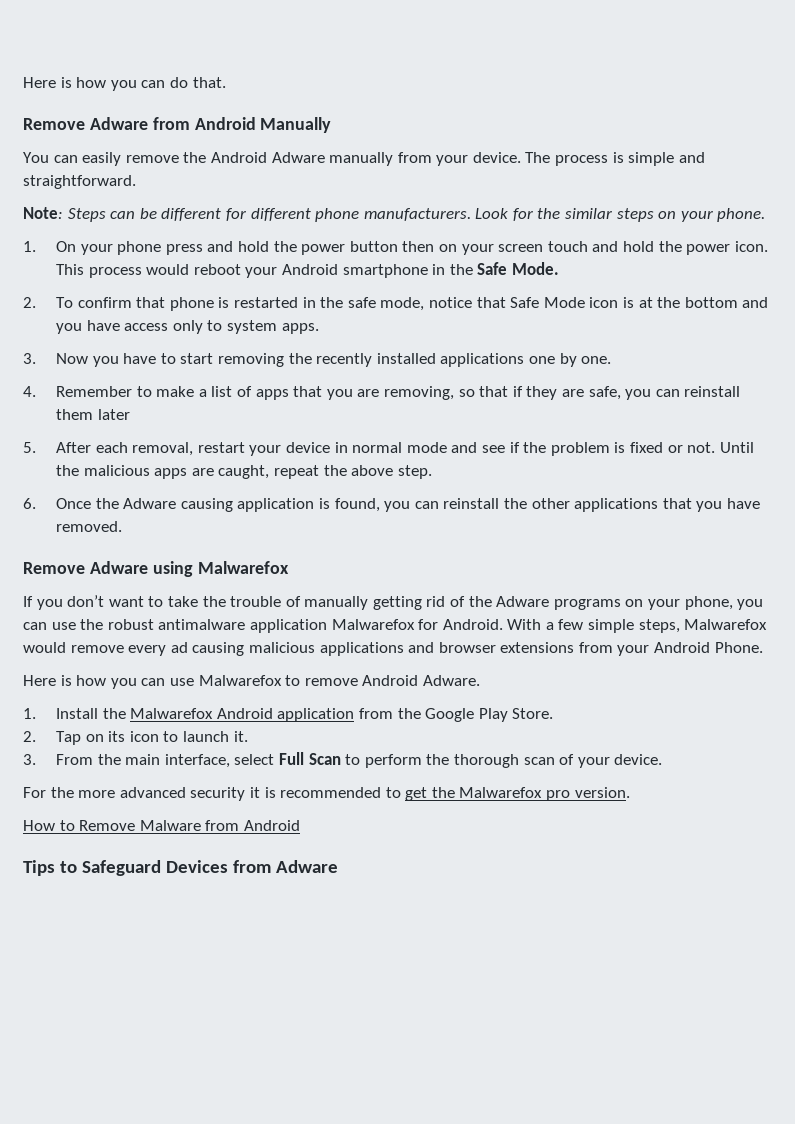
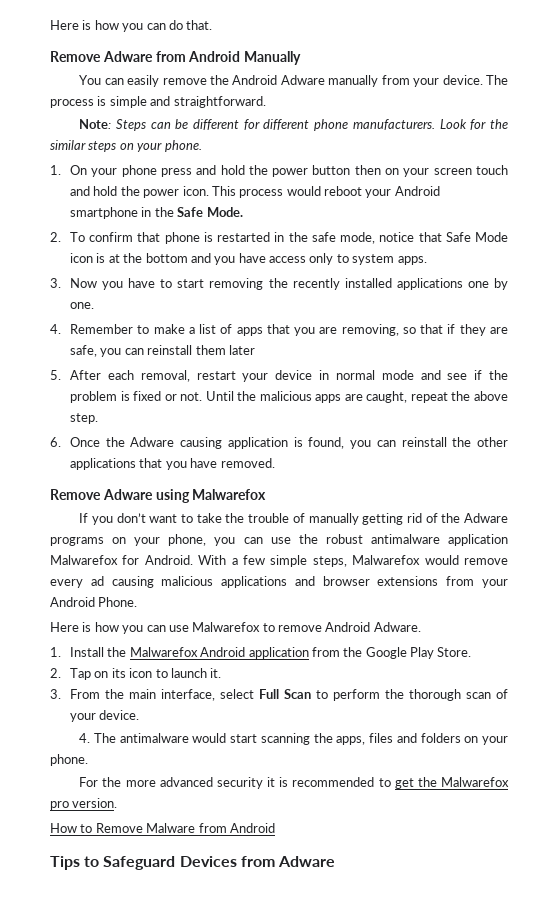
(663, 759) none -> [79,733,509,745] [50,754,88,766] // 4. The antimalware would start scanning the apps, files and folders on your phone.

